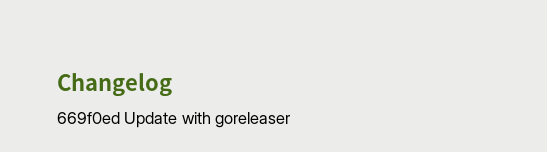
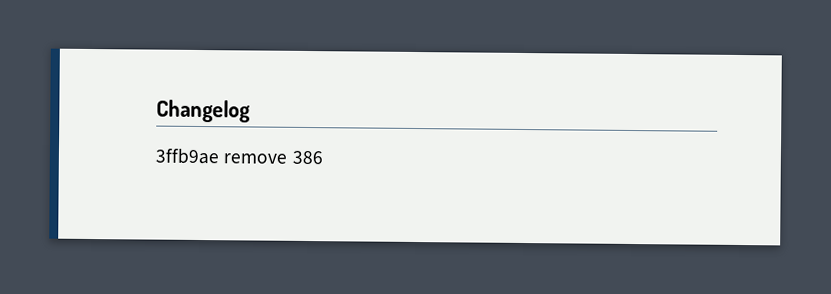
[57,112,291,128] 669f0ed Update with goreleaser -> [155,148,323,165] 3ffb9ae remove 386

